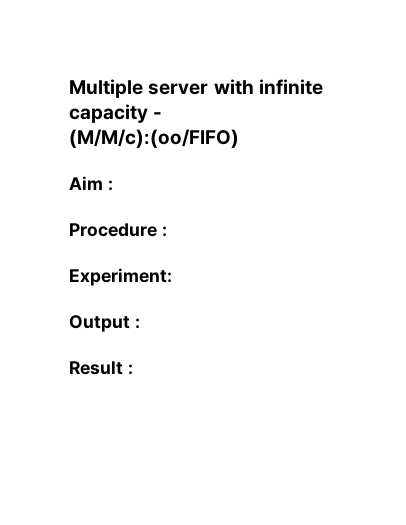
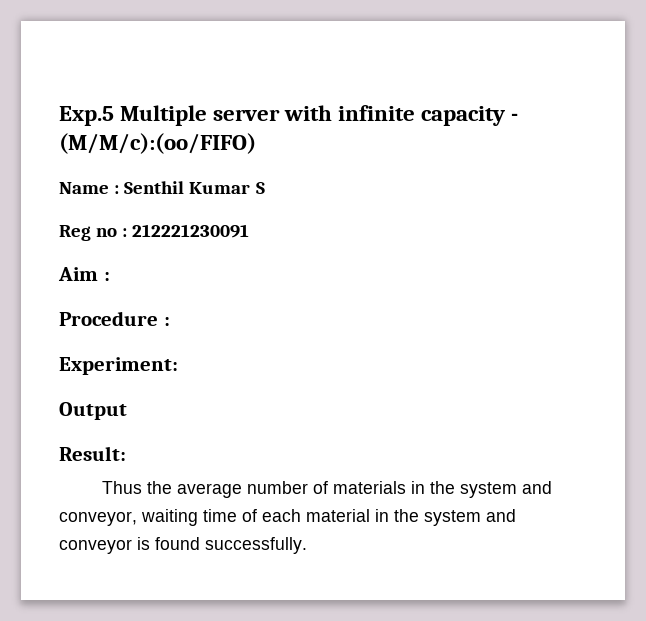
(69, 88) none -> [59,106,114,126] Exp.5
(239, 138) none -> [59,181,265,194] [59,224,250,241] // Name : Senthil Kumar S // Reg no : 212221230091
[134,318,140,329] [69,361,133,375] : // Result : -> [59,446,126,461] [102,481,553,498] [59,509,516,526] [59,537,307,554] // Result: // Thus the average number of materials in the system and conveyor, waiting time of each material in the system and conveyor is found successfully.

